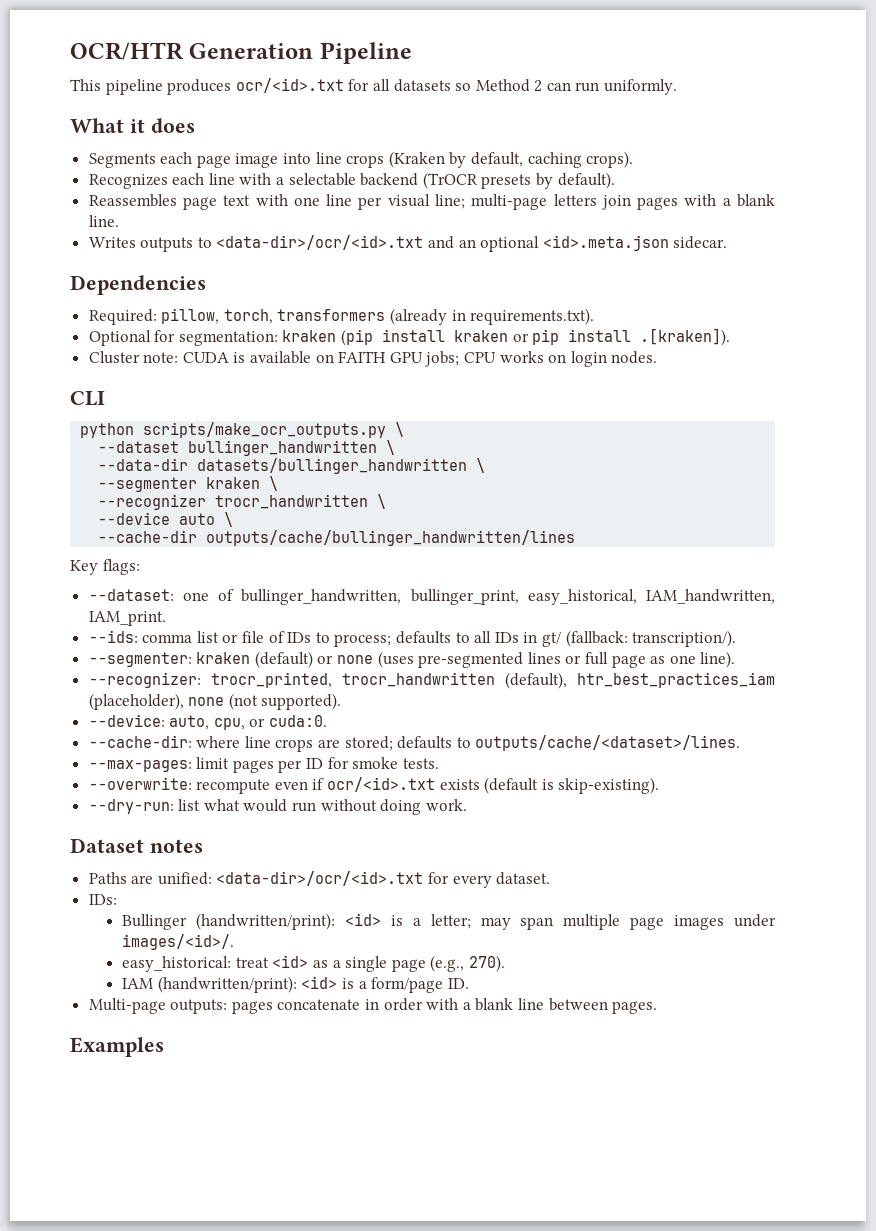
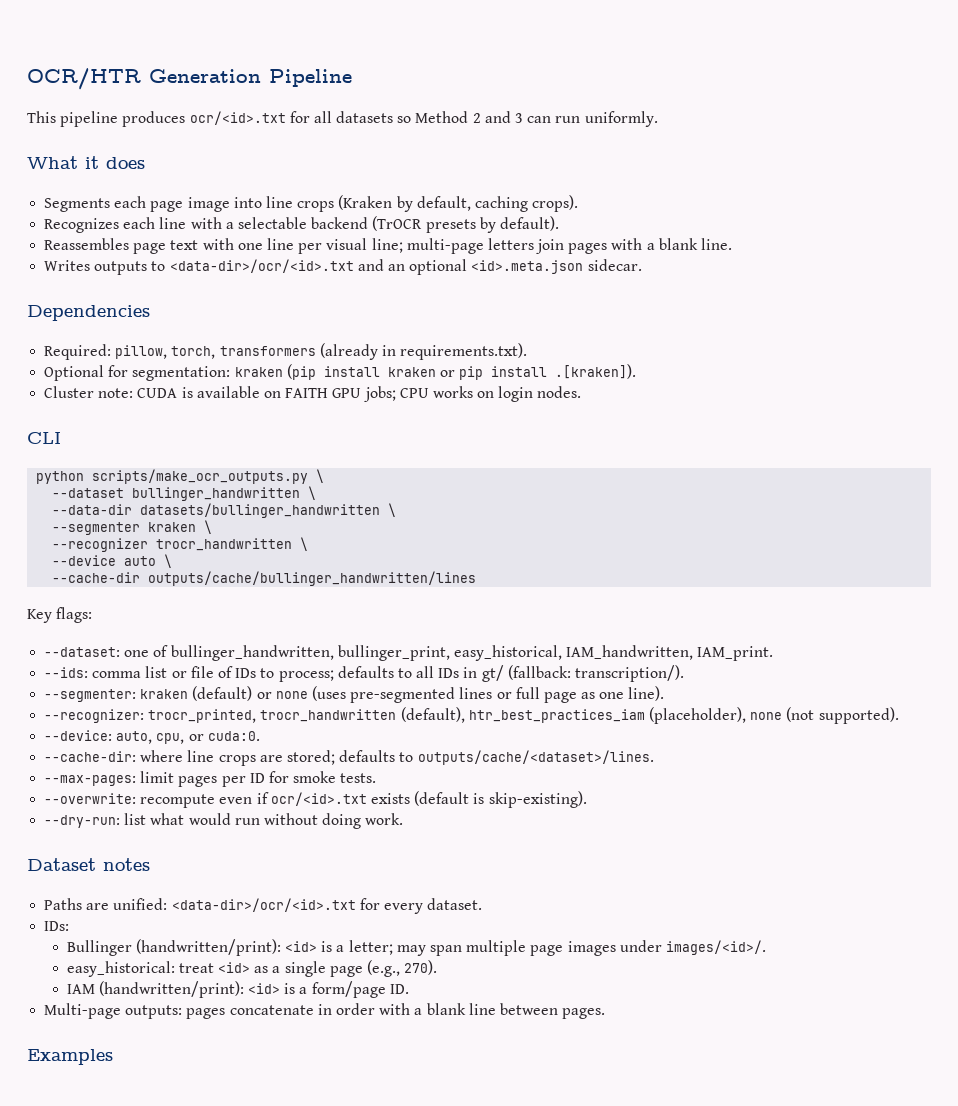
(543, 86) none -> [484,111,524,123] and 3

